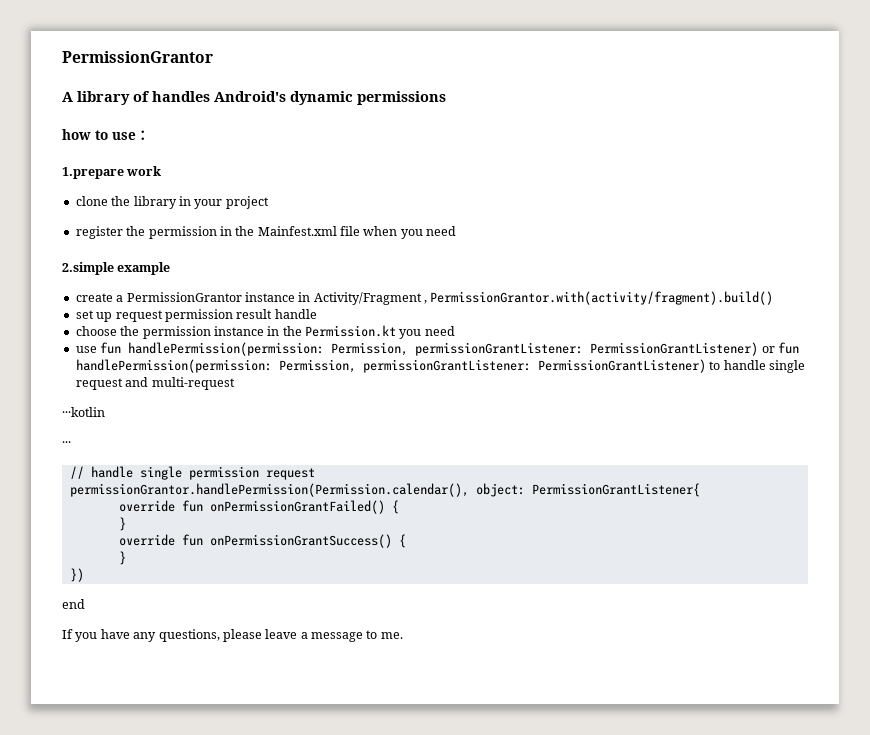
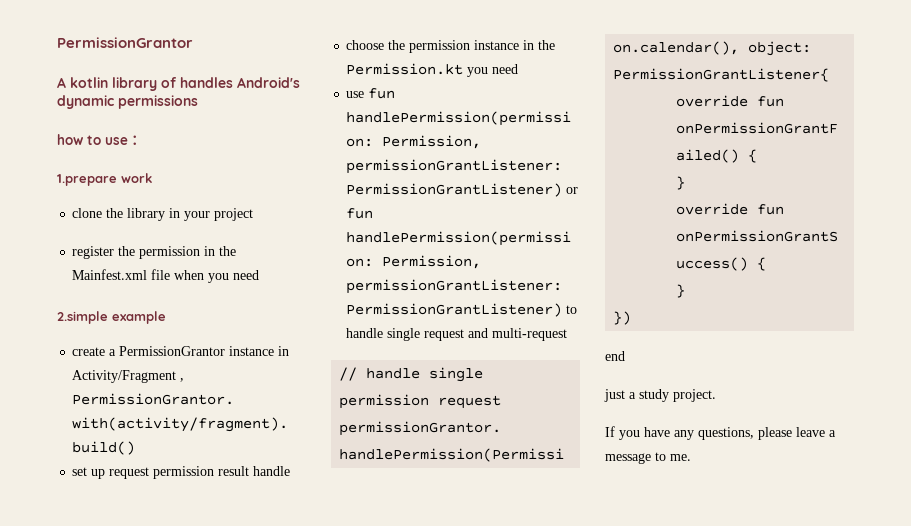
(73, 97) none -> [70,77,108,88] kotlin
[62,407,105,417] [62,441,71,447] // ···kotlin // ··· -> (568, 334) none
(85, 604) none -> [604,389,716,402] // just a study project.

